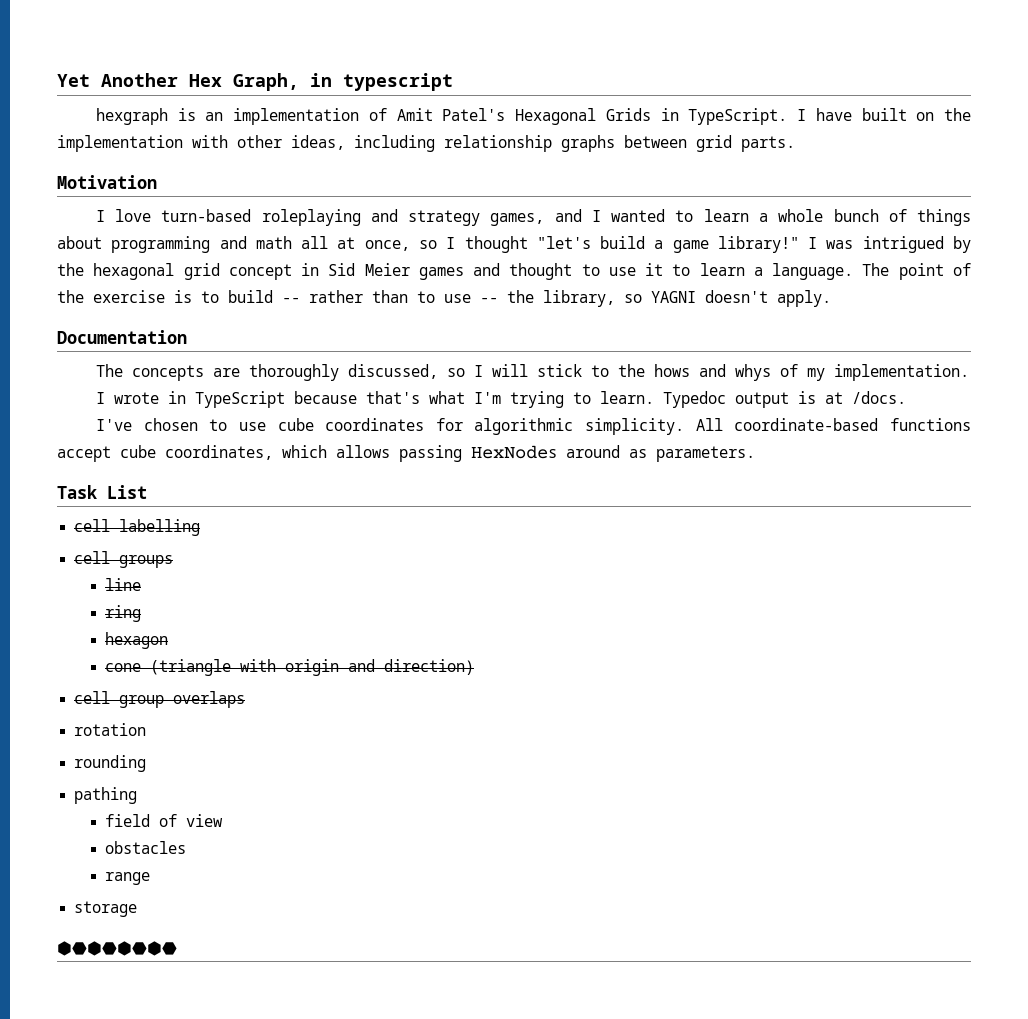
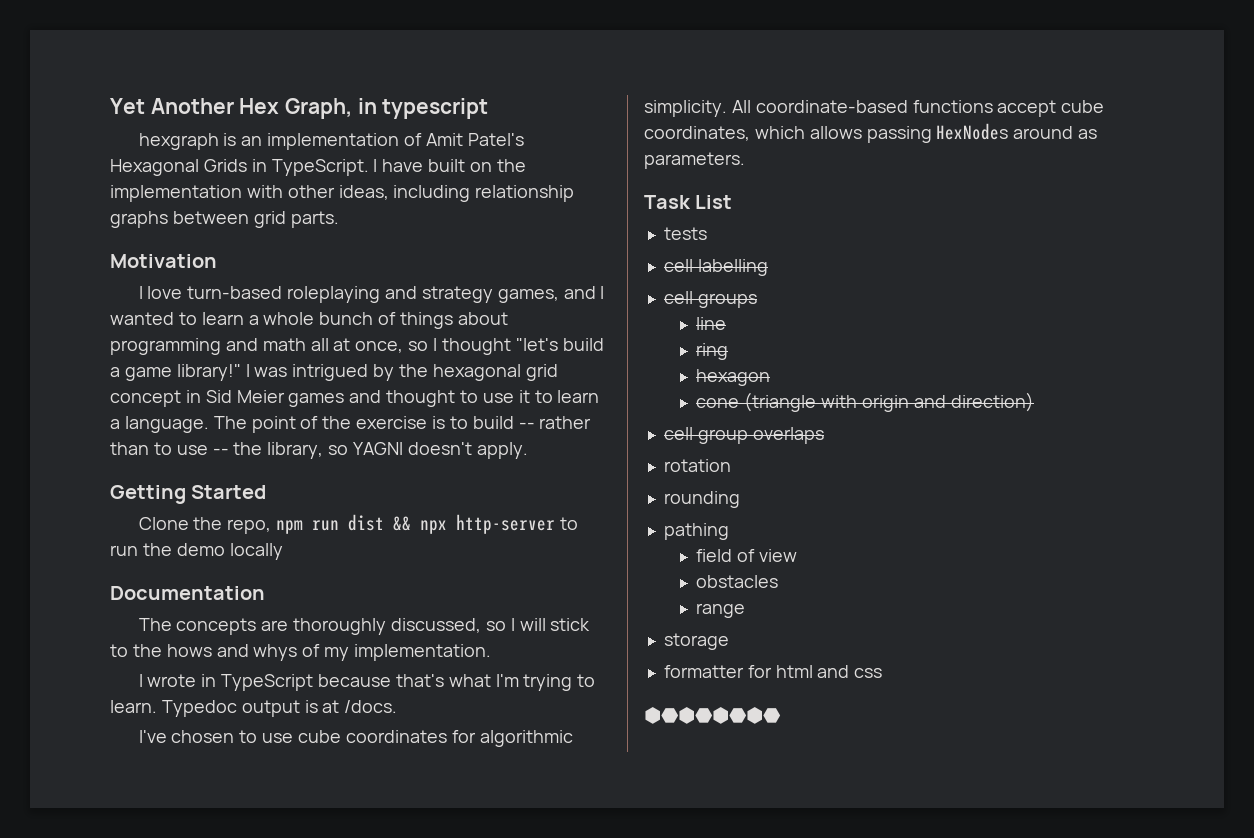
(831, 298) none -> [110,485,267,504] [138,514,578,534] [110,543,283,560] // Getting Started // Clone the repo, npm run dist && npx http-server to run the demo locally
(147, 492) none -> [663,227,707,240] // tests
(138, 909) none -> [663,665,883,678] // formatter for html and css

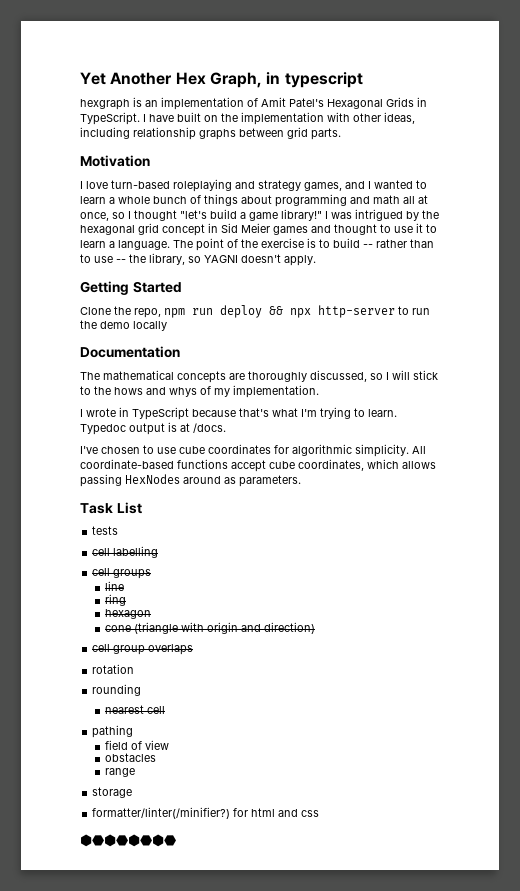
[348,514,385,531] dist -> [220,305,262,318] deploy
(172, 624) none -> [103,370,174,380] mathematical
(740, 499) none -> [105,705,166,714] // nearest cell
[663,665,744,678] formatter -> [92,807,231,819] formatter/linter(/minifier?)

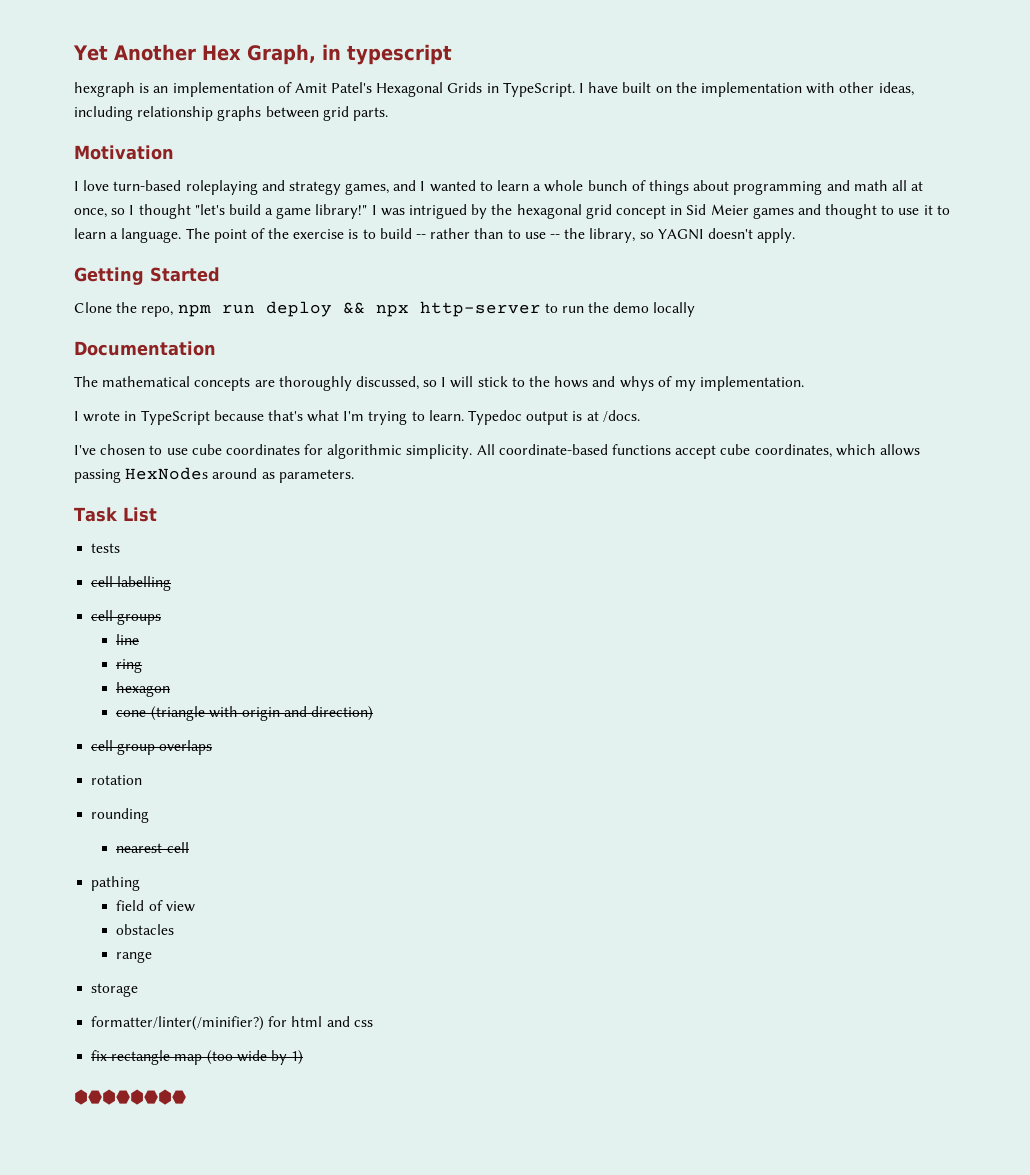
(320, 813) none -> [91,1050,304,1065] // fix rectangle map (too wide by 1)

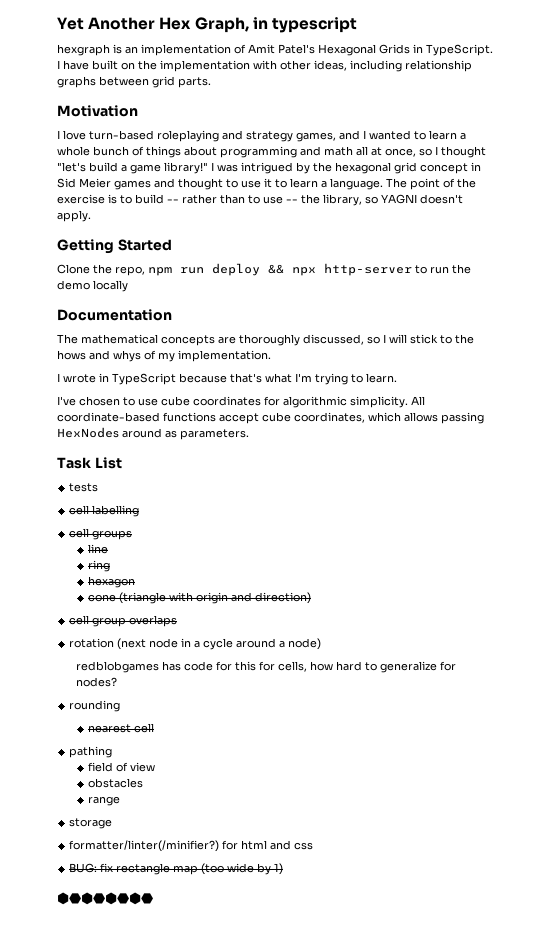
[468,410,640,425] Typedoc output is at /docs. -> (397, 378) none
(143, 780) none -> [117,638,322,650] [76,661,457,673] [76,677,118,687] (next node in a cycle around a node) // redblobgames has code for this for cells, how hard to generalize for nodes?
(373, 1023) none -> [69,863,98,873] BUG:

